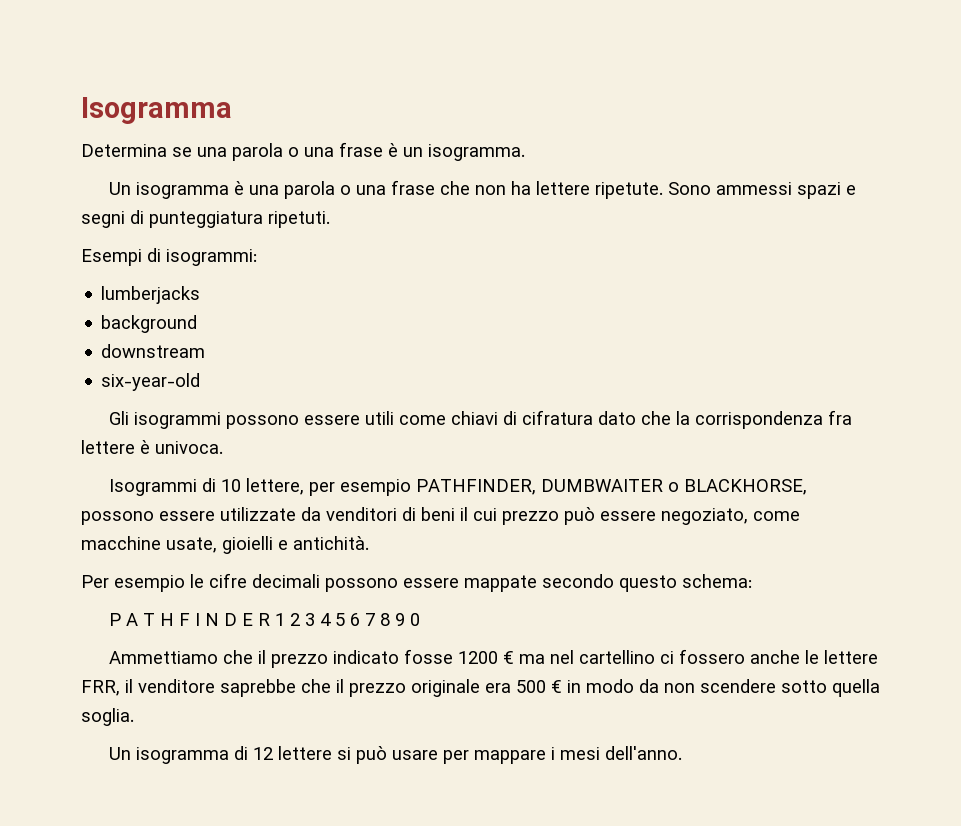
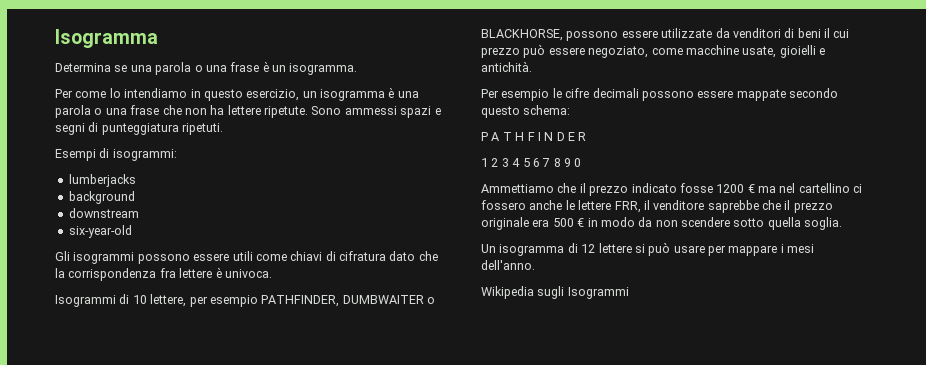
[109,182,132,195] Un -> [55,88,317,101] Per come lo intendiamo in questo esercizio, un
(271, 619) none -> (587, 136) //
(683, 753) none -> [481,286,629,299] // Wikipedia sugli Isogrammi

